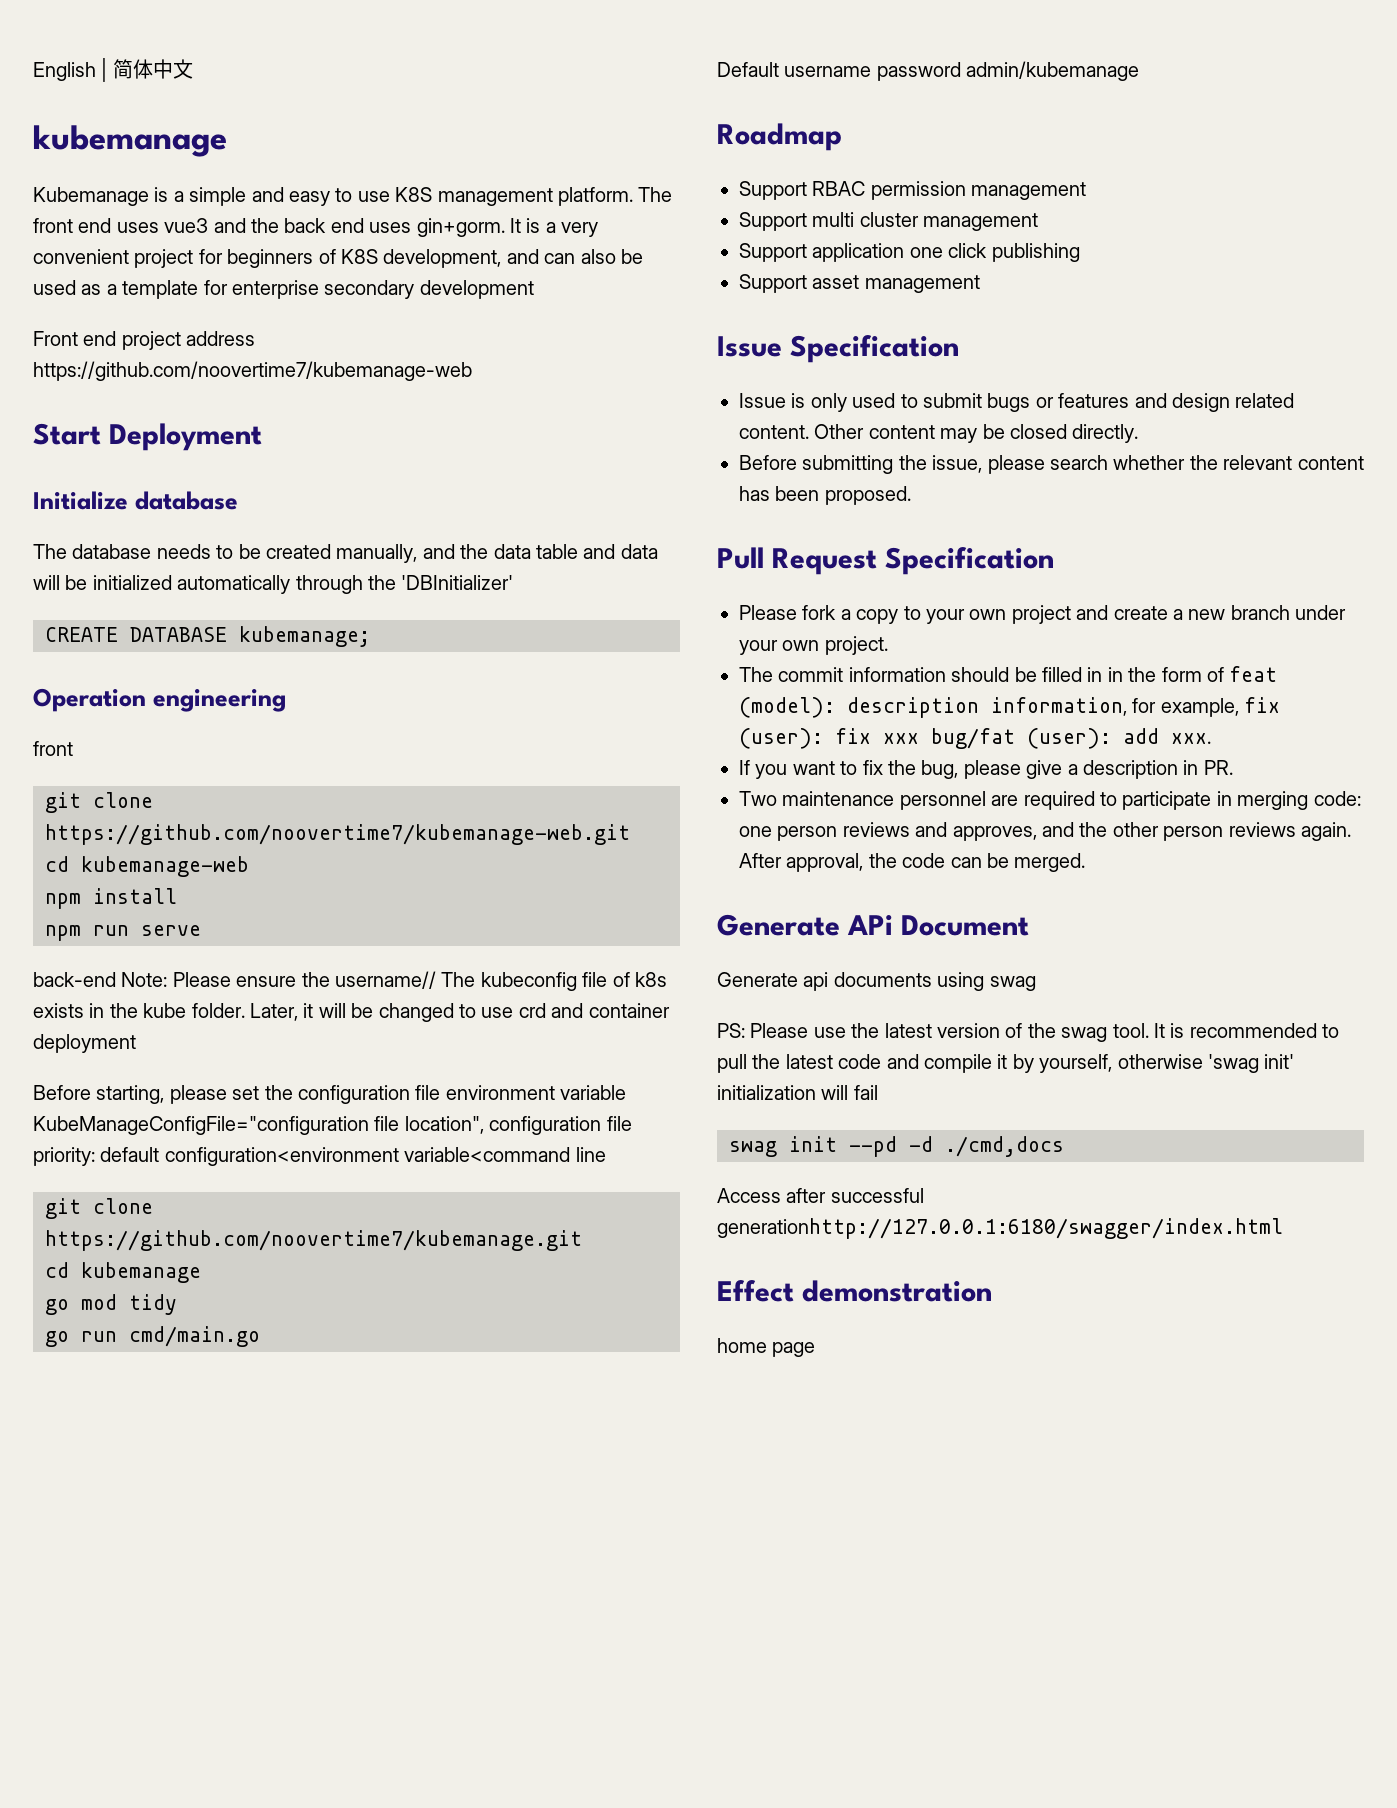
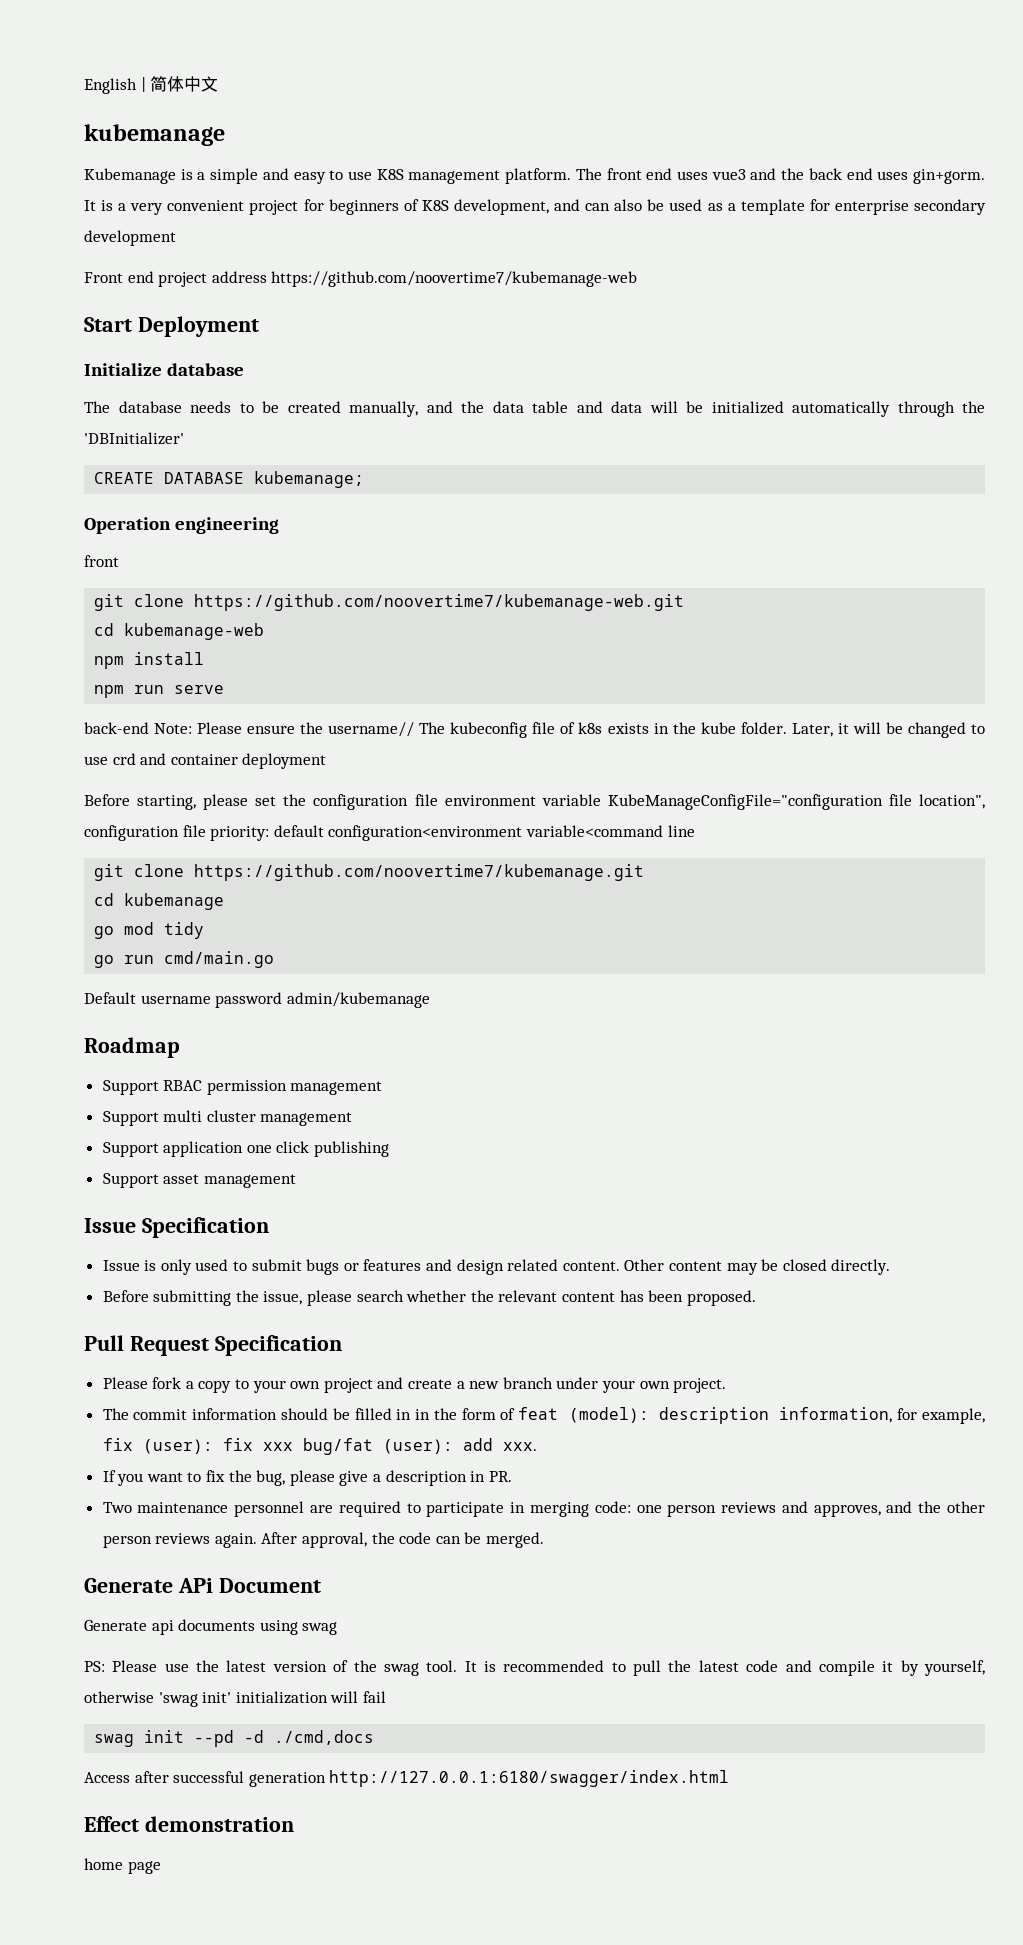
[717,1218,1283,1239] generationhttp://127.0.0.1:6180/swagger/index.html -> [248,1770,730,1787] generation http://127.0.0.1:6180/swagger/index.html

